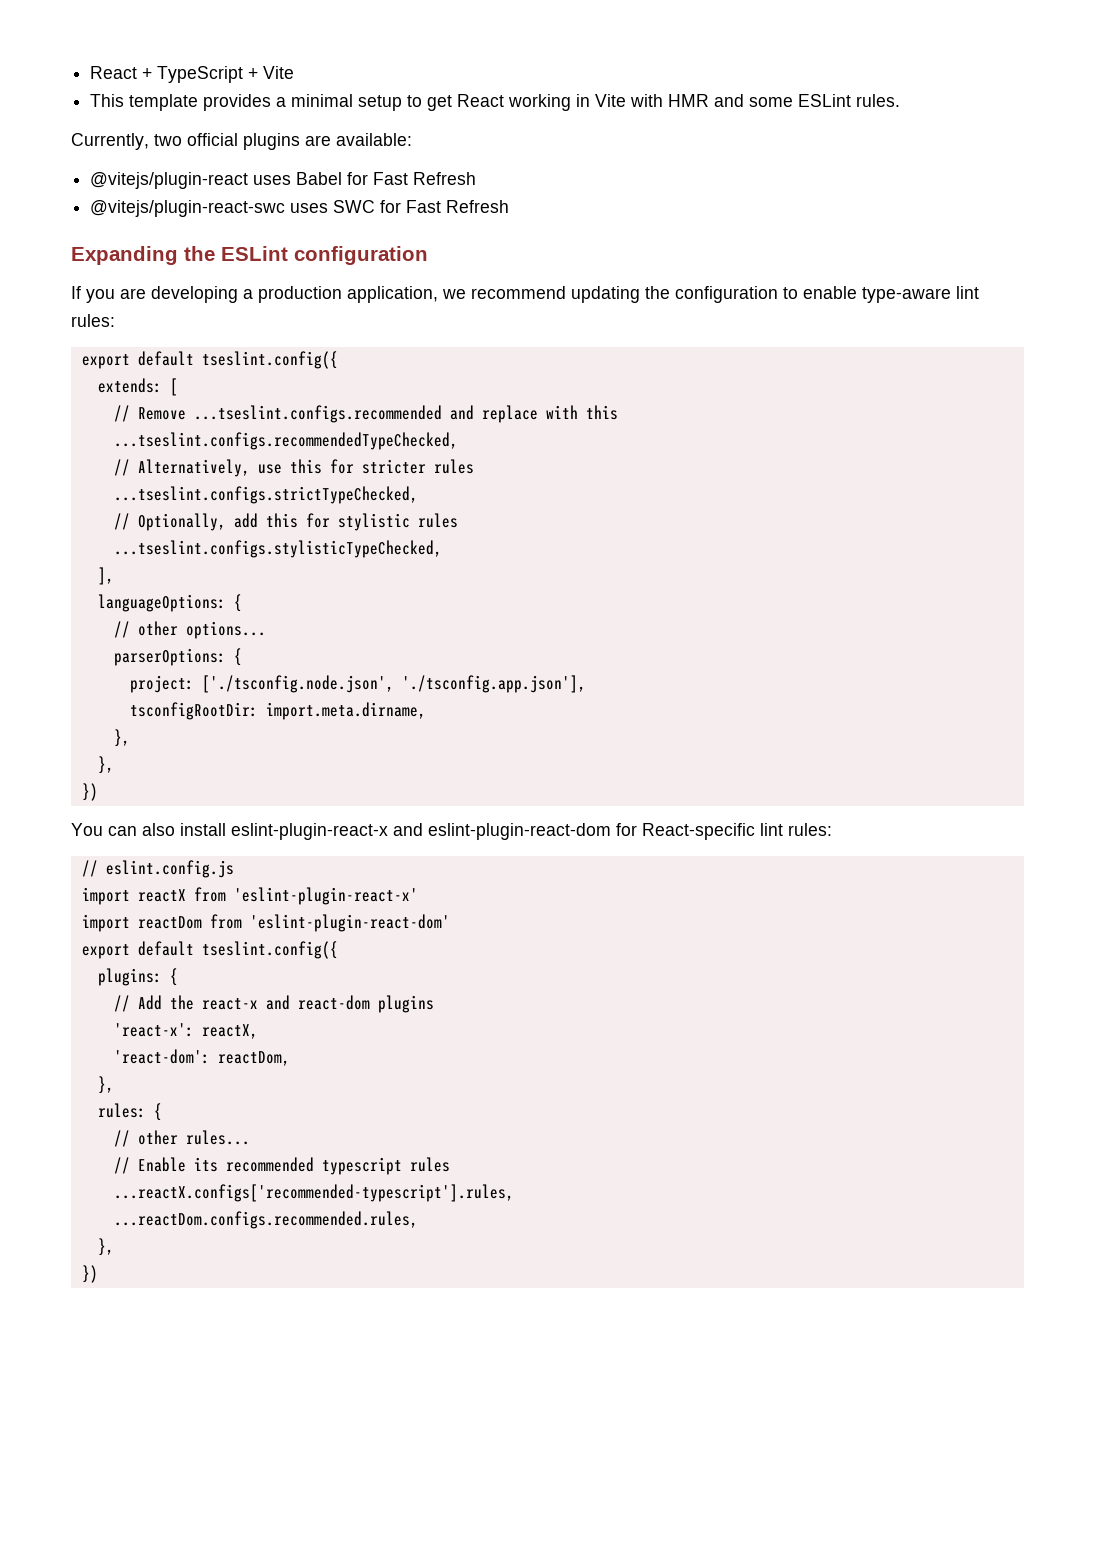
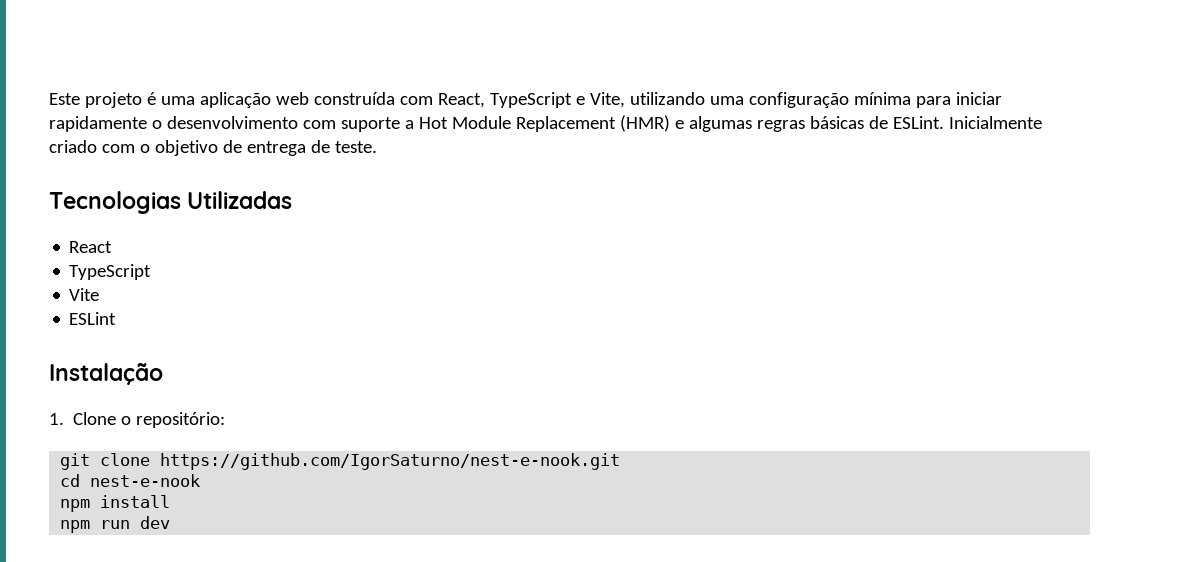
[90,66,259,83] React + TypeScript + -> [49,92,1002,108] [49,115,1042,132] [49,140,377,156] [49,191,293,214] [69,241,113,253] [69,264,152,280] Este projeto é uma aplicação web construída com React, TypeScript e Vite, utilizando uma configuração mínima para iniciar rapidamente o desenvolvimento com suporte a Hot Module Replacement (HMR) e algumas regras básicas de ESLint. Inicialmente criado com o objetivo de entrega de teste. // Tecnologias Utilizadas // React // TypeScript //
[90,94,901,111] [71,133,412,150] [90,172,477,189] [90,200,510,217] [71,246,428,265] [71,286,979,303] [71,314,115,327] [81,351,338,369] [97,378,178,396] [113,405,618,423] [113,432,458,450] [113,459,474,477] [113,486,418,504] [113,513,458,531] [113,540,442,558] [97,567,114,585] [97,594,242,612] [113,621,266,639] [113,648,242,666] [129,675,586,693] [129,702,426,720] [113,729,130,747] [97,756,114,774] [81,783,98,801] [71,823,832,840] [81,860,234,878] [81,887,418,905] [81,914,450,932] [81,941,338,959] [97,968,178,986] [113,995,434,1013] [113,1023,258,1039] [113,1049,290,1066] [97,1076,114,1094] [97,1103,162,1121] [113,1130,250,1147] [113,1157,450,1175] [113,1184,514,1202] [113,1211,418,1229] [97,1238,114,1256] [81,1265,98,1283] This template provides a minimal setup to get React working in Vite with HMR and some ESLint rules. // Currently, two official plugins are available: // @vitejs/plugin-react uses Babel for Fast Refresh // @vitejs/plugin-react-swc uses SWC for Fast Refresh // Expanding the ESLint configuration // If you are developing a production application, we recommend updating the configuration to enable type-aware lint rules: // export default tseslint.config({ // extends: [ // // Remove ...tseslint.configs.recommended and replace with this // ...tseslint.configs.recommendedTypeChecked, // // Alternatively, use this for stricter rules // ...tseslint.configs.strictTypeChecked, // // Optionally, add this for stylistic rules // ...tseslint.configs.stylisticTypeChecked, // ], // languageOptions: { // // other options... // parserOptions: { // project: ['./tsconfig.node.json', './tsconfig.app.json'], // tsconfigRootDir: import.meta.dirname, // }, // }, // }) // You can also install eslint-plugin-react-x and eslint-plugin-react-dom for React-specific lint rules: // // eslint.config.js // import reactX from 'eslint-plugin-react-x' // import reactDom from 'eslint-plugin-react-dom' // export default tseslint.config({ // plugins: { // // Add the react-x and react-dom plugins // 'react-x': reactX, // 'react-dom': reactDom, // }, // rules: { // // other rules... // // Enable its recommended typescript rules // ...reactX.configs['recommended-typescript'].rules, // ...reactDom.configs.recommended.rules, // }, // }) -> [69,312,117,325] [49,363,163,385] [49,412,226,428] [60,453,621,470] [60,474,201,487] [60,495,171,512] [60,516,171,533] ESLint // Instalação // 1. Clone o repositório: // git clone https://github.com/IgorSaturno/nest-e-nook.git // cd nest-e-nook // npm install // npm run dev

